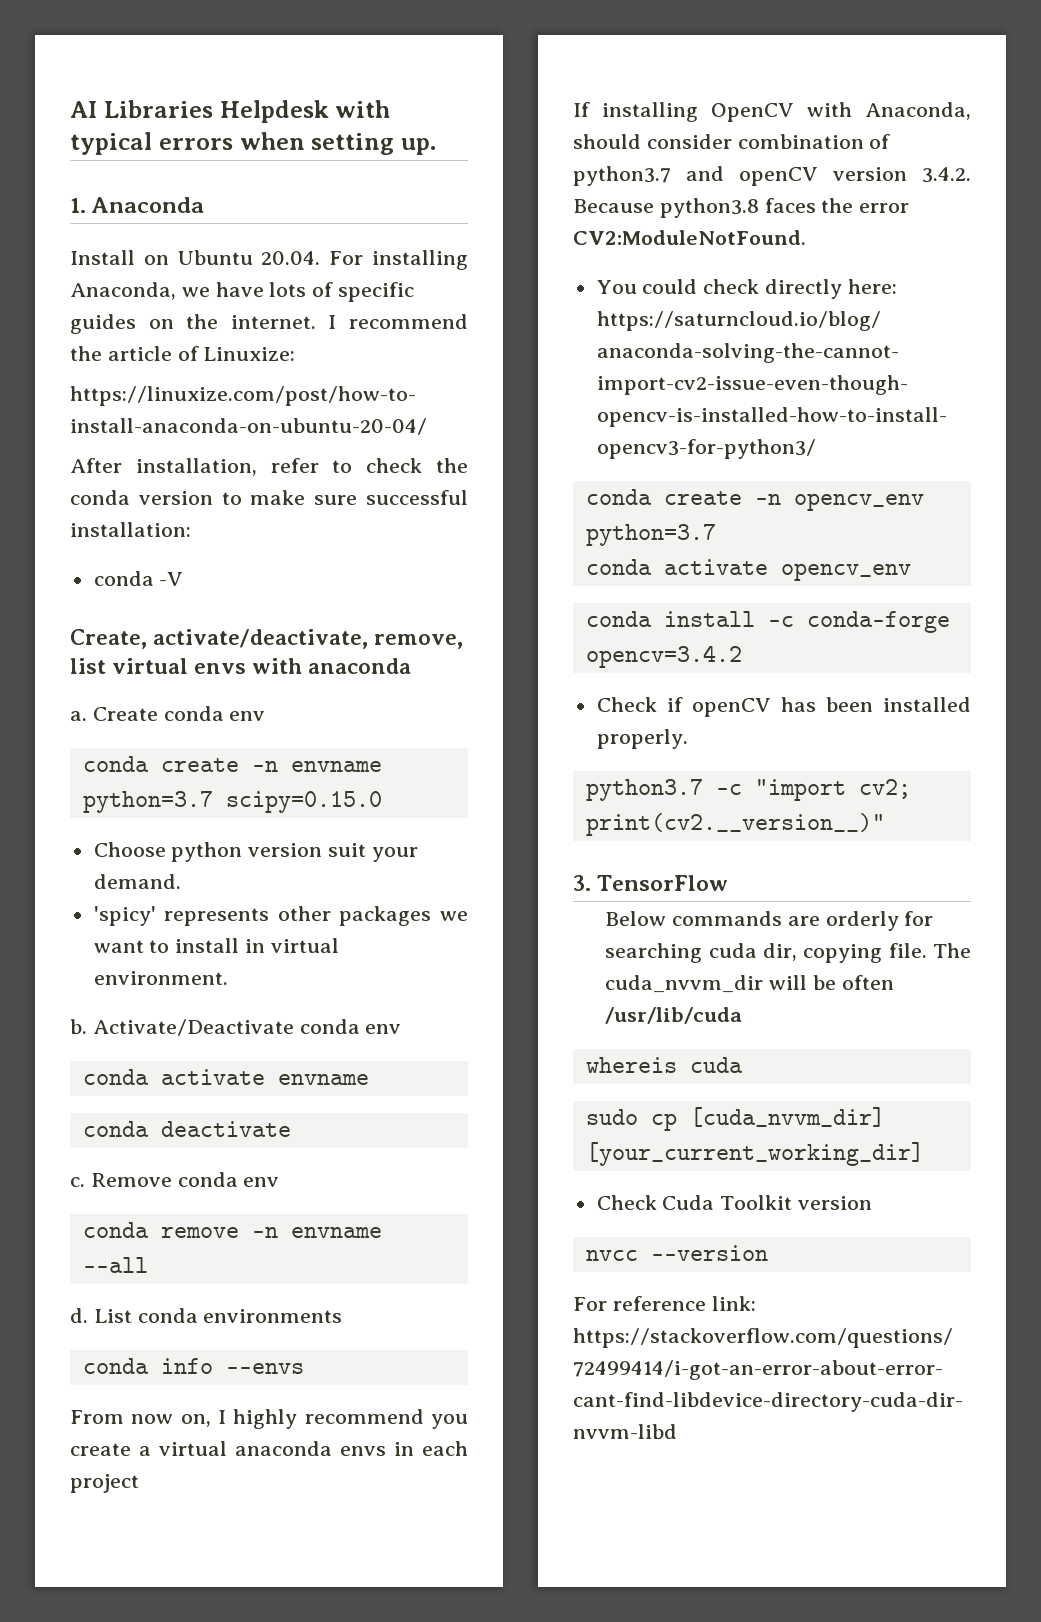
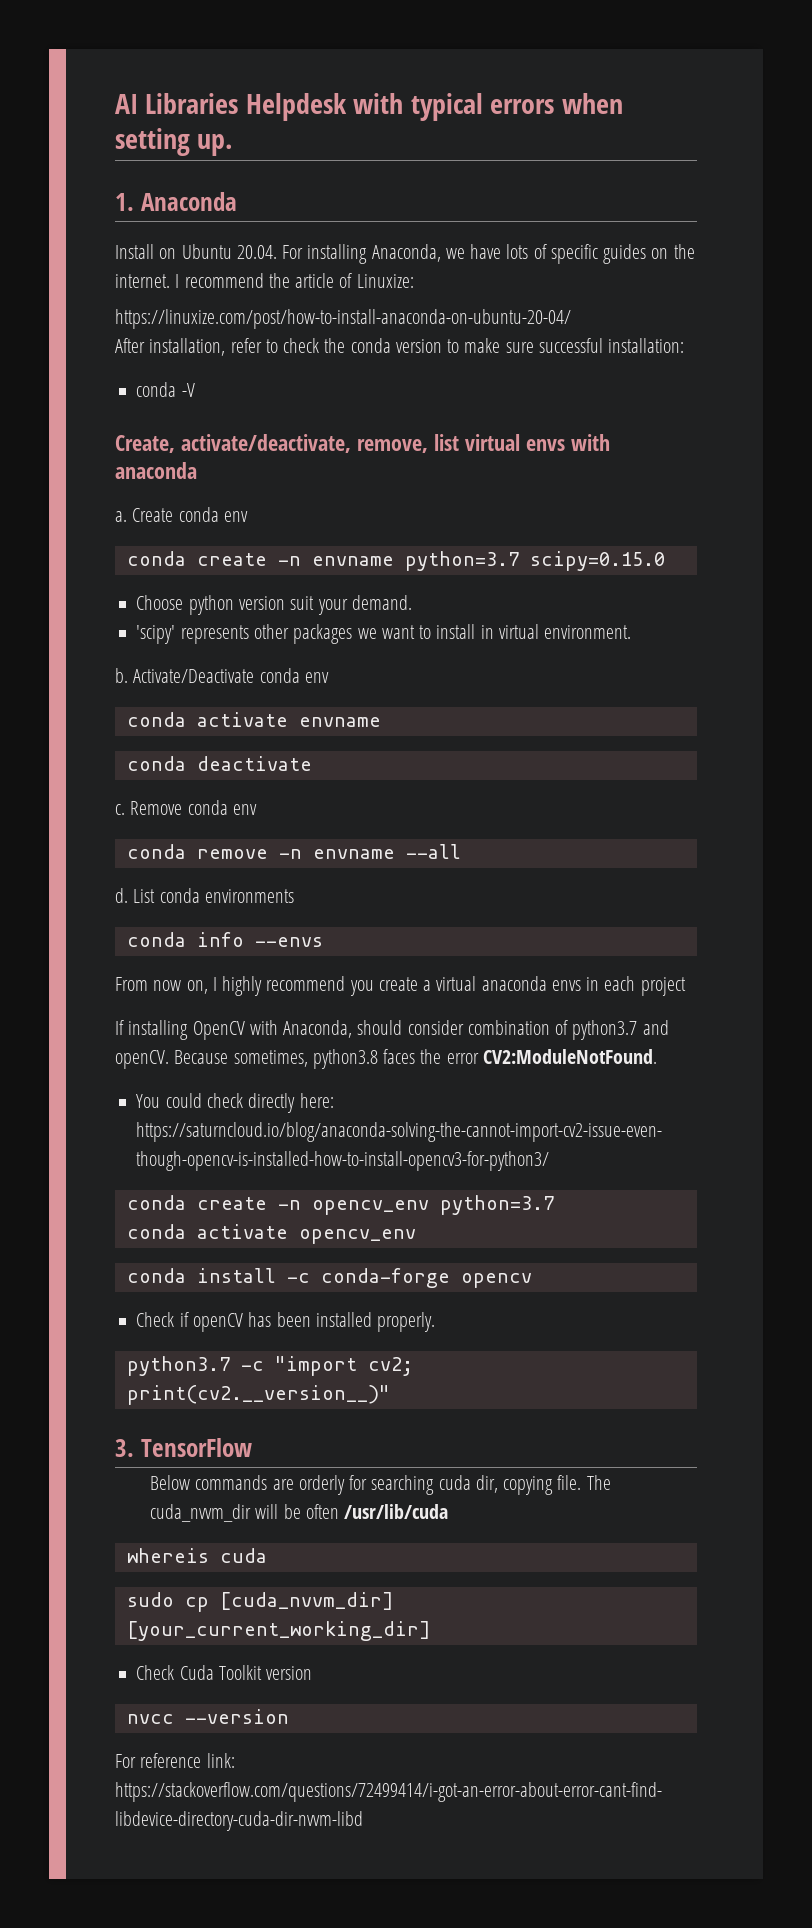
[93,906,156,926] 'spicy' -> [136,625,176,644] 'scipy'
[739,167,971,186] [573,199,654,213] openCV version 3.4.2. Because -> [115,1050,308,1069] openCV. Because sometimes,
[585,645,742,668] opencv=3.4.2 -> [460,1273,532,1288] opencv

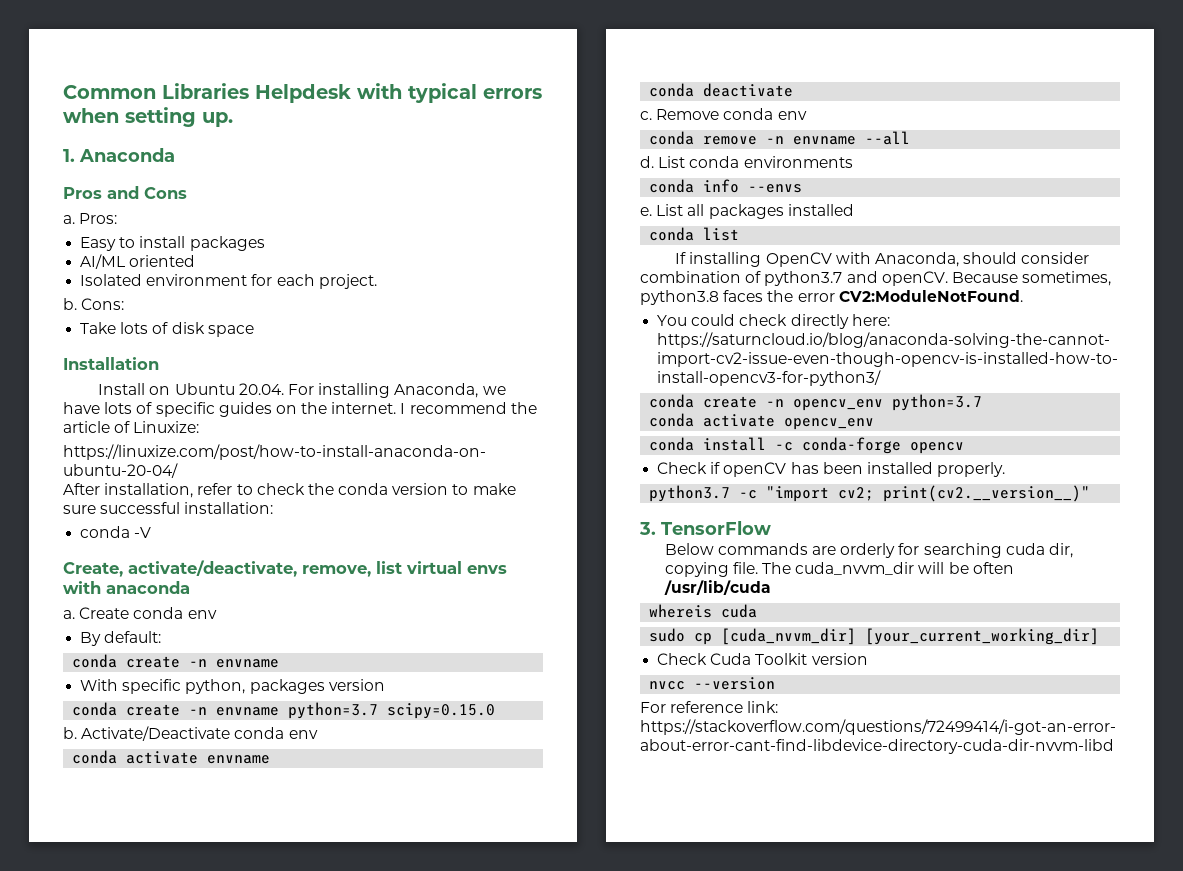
[115,94,138,114] AI -> [63,85,156,99] Common
(237, 201) none -> [63,186,187,199] [63,213,118,224] [80,236,265,251] [80,254,196,269] [80,274,377,289] [63,298,125,310] [80,322,254,337] [63,357,159,370] // Pros and Cons // a. Pros: // Easy to install packages // AI/ML oriented // Isolated environment for each project. // b. Cons: // Take lots of disk space // Installation
(248, 516) none -> [80,631,162,646] [72,654,280,668] [80,679,385,694] // By default: // conda create -n envname // With specific python, packages version
[136,595,412,615] [136,624,632,644] // Choose python version suit your demand. // 'scipy' represents other packages we want to install in virtual environment. -> (496, 711) none
[115,976,686,996] From now on, I highly recommend you create a virtual anaconda envs in each project -> [640,204,854,219] [649,227,740,241] e. List all packages installed // conda list

